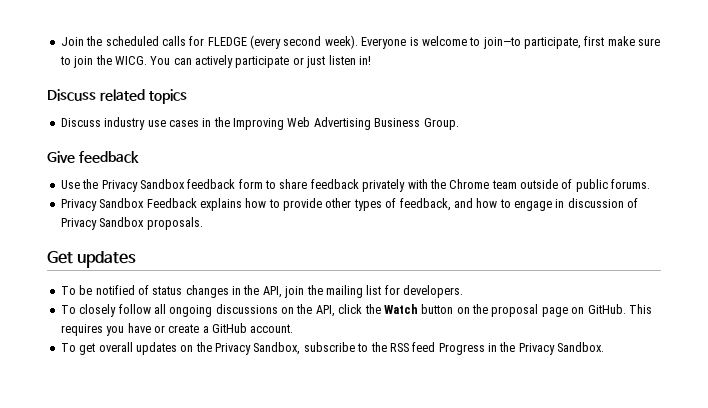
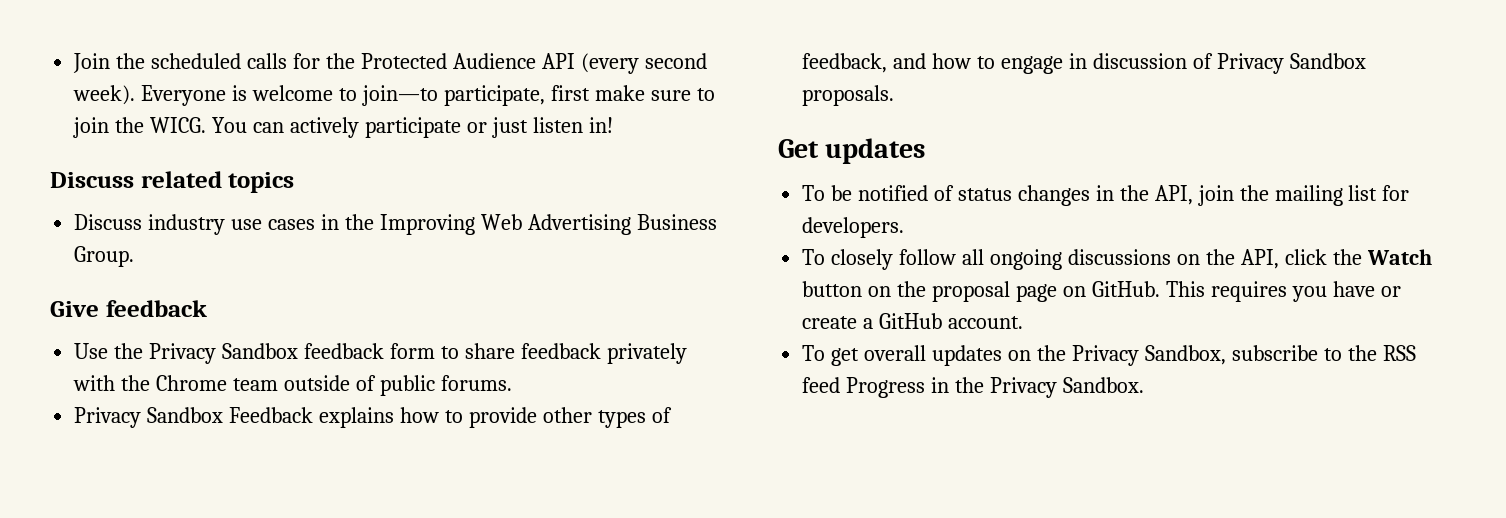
[207,37,247,46] FLEDGE -> [325,53,575,69] the Protected Audience API

